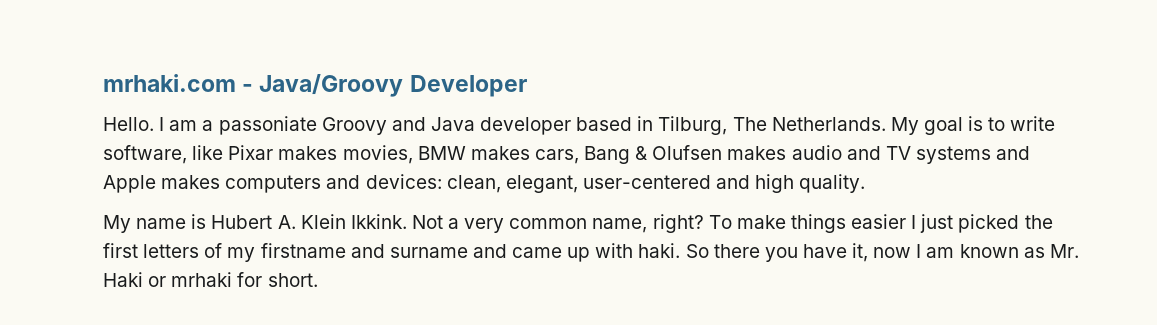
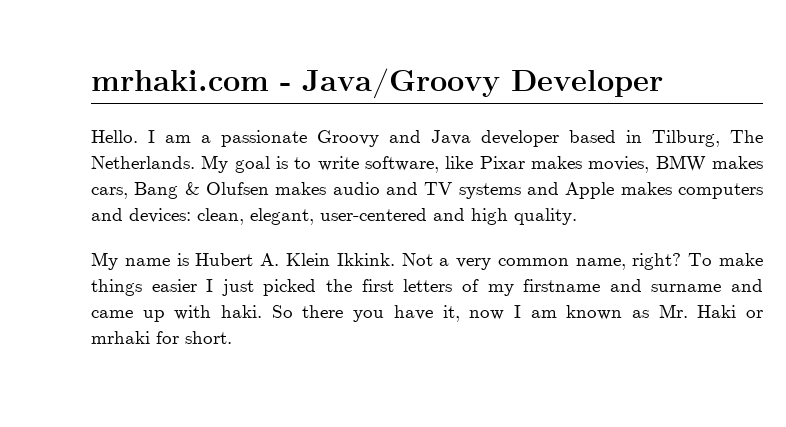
[218,116,317,135] passoniate -> [221,130,307,147] passionate

